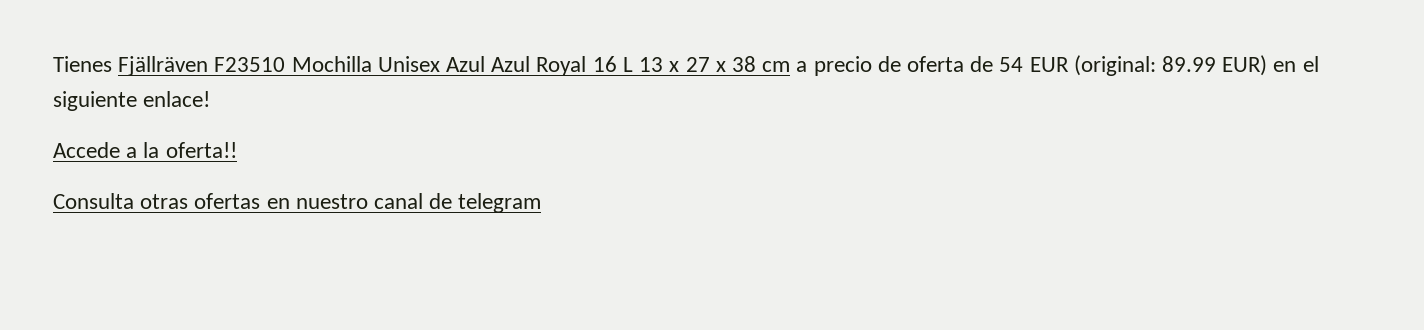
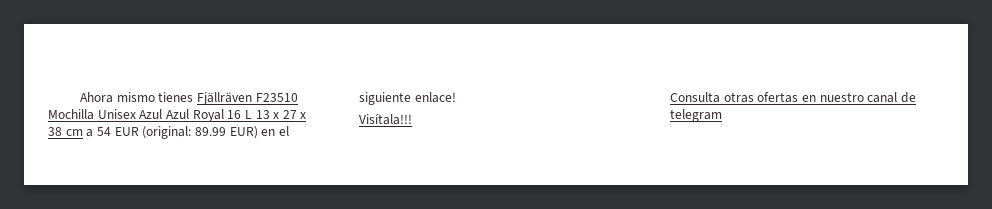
[53,56,112,72] Tienes -> [80,92,194,103] Ahora mismo tienes
[813,56,994,76] precio de oferta de -> (94, 133) none
[53,142,237,158] Accede a la oferta!! -> [359,113,412,125] Visítala!!!

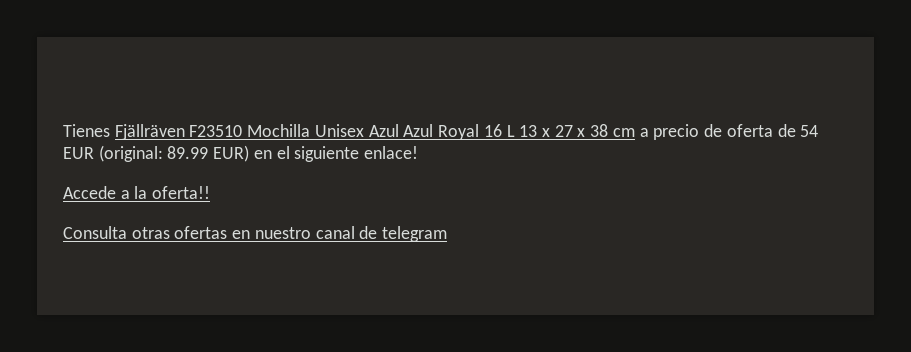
[80,92,194,103] Ahora mismo tienes -> [63,124,110,137] Tienes
(94, 133) none -> [653,124,796,140] precio de oferta de
[359,113,412,125] Visítala!!! -> [63,186,211,199] Accede a la oferta!!

